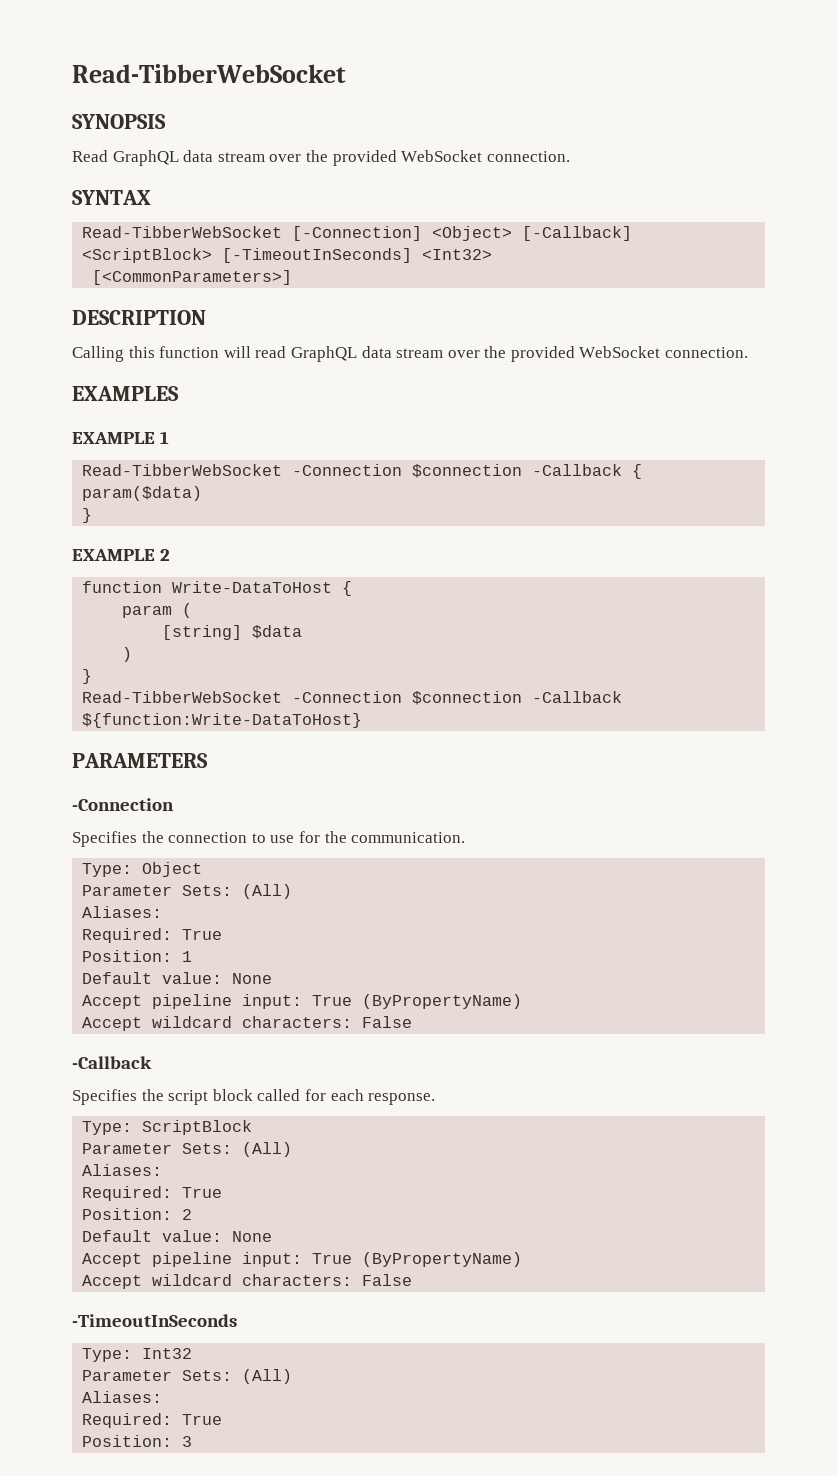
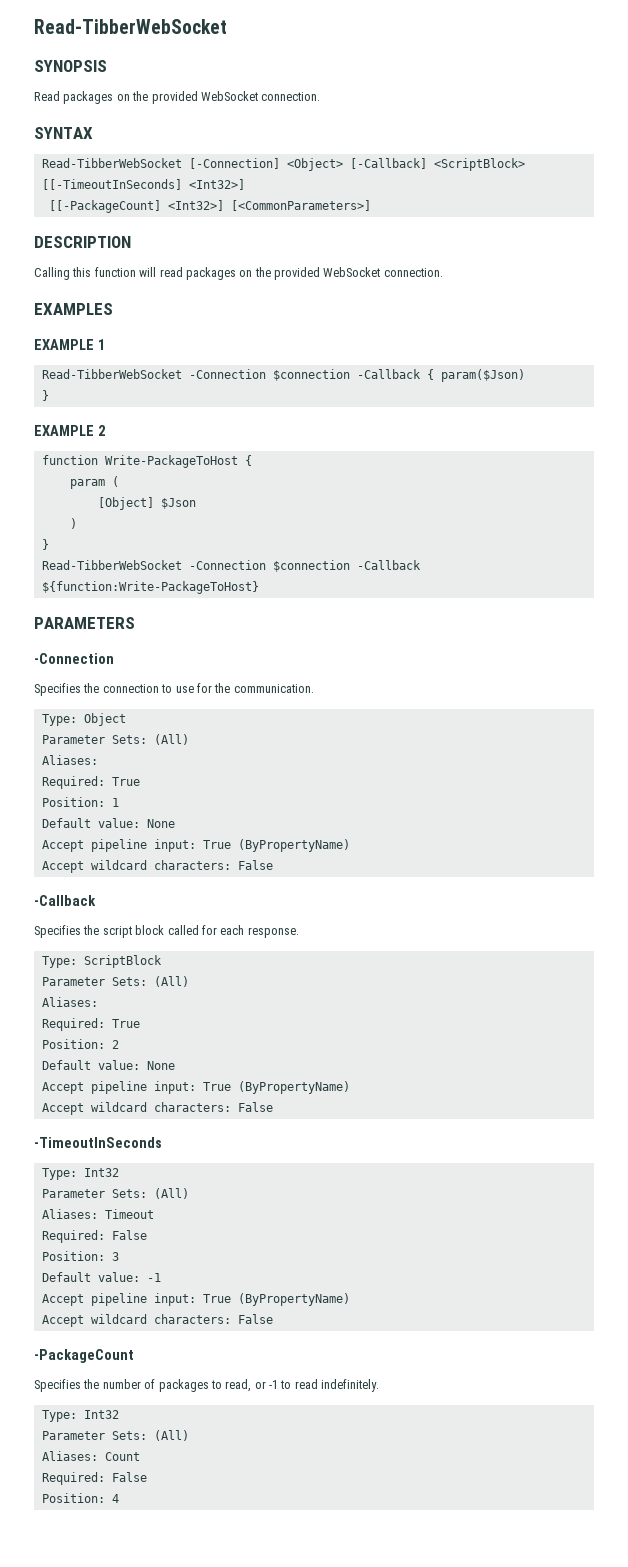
[112,150,302,166] GraphQL data stream over -> [63,91,130,104] packages on
[222,248,493,263] [-TimeoutInSeconds] <Int32> // -> [41,179,245,190] [48,200,224,213] [[-TimeoutInSeconds] <Int32>] // [[-PackageCount] <Int32>]
[290,346,480,362] GraphQL data stream over -> [185,267,253,280] packages on
[82,486,203,501] param($data) -> [440,369,525,382] param($Json)
[172,581,333,593] Write-DataToHost -> [104,455,238,468] Write-PackageToHost
[162,625,303,640] [string] $data -> [97,497,196,510] [Object] $Json
[82,713,363,728] ${function:Write-DataToHost} -> [41,581,259,594] ${function:Write-PackageToHost}
[82,1413,223,1428] // Required: True -> [104,1209,154,1219] [41,1230,147,1243] Timeout // Required: False
(193, 1441) none -> [41,1272,161,1282] [41,1293,350,1306] [41,1314,273,1327] [34,1349,134,1363] [34,1379,380,1392] [41,1410,119,1422] [41,1430,189,1441] [41,1451,140,1461] [41,1472,147,1485] [41,1493,119,1503] // Default value: -1 // Accept pipeline input: True (ByPropertyName) // Accept wildcard characters: False // -PackageCount // Specifies the number of packages to read, or -1 to read indefinitely. // Type: Int32 // Parameter Sets: (All) // Aliases: Count // Required: False // Position: 4

